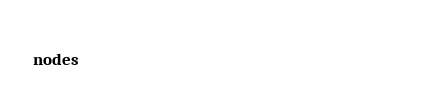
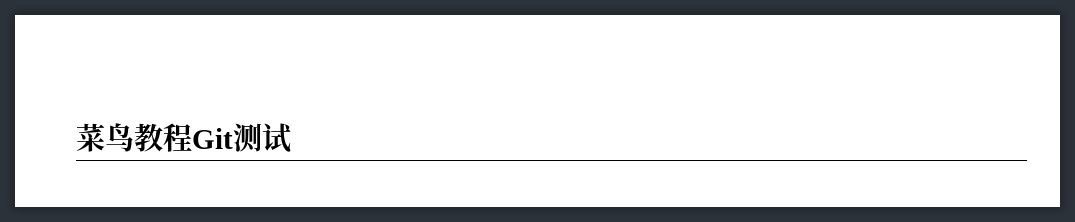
[33,53,79,65] nodes -> [76,123,291,153] 菜鸟教程Git测试

